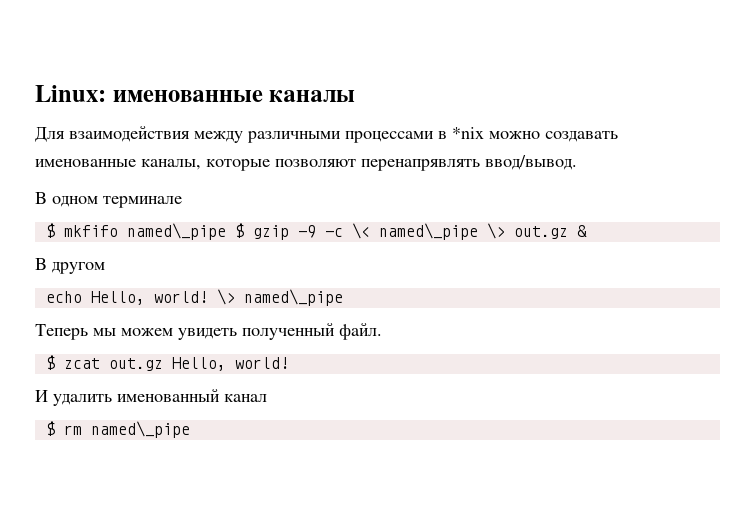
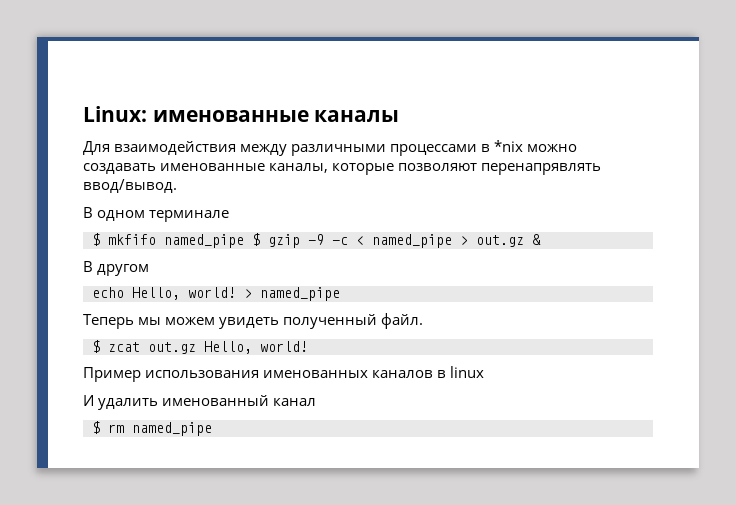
[126,223,226,240] named\_pipe -> [164,234,244,248] named_pipe
[351,223,505,240] \< named\_pipe \> -> [356,234,468,248] < named_pipe >
[216,289,343,306] \> named\_pipe -> [244,287,340,301] > named_pipe
(289, 363) none -> [83,366,485,382] // Пример использования именованных каналов в linux
[90,421,190,438] named\_pipe -> [132,422,212,436] named_pipe

